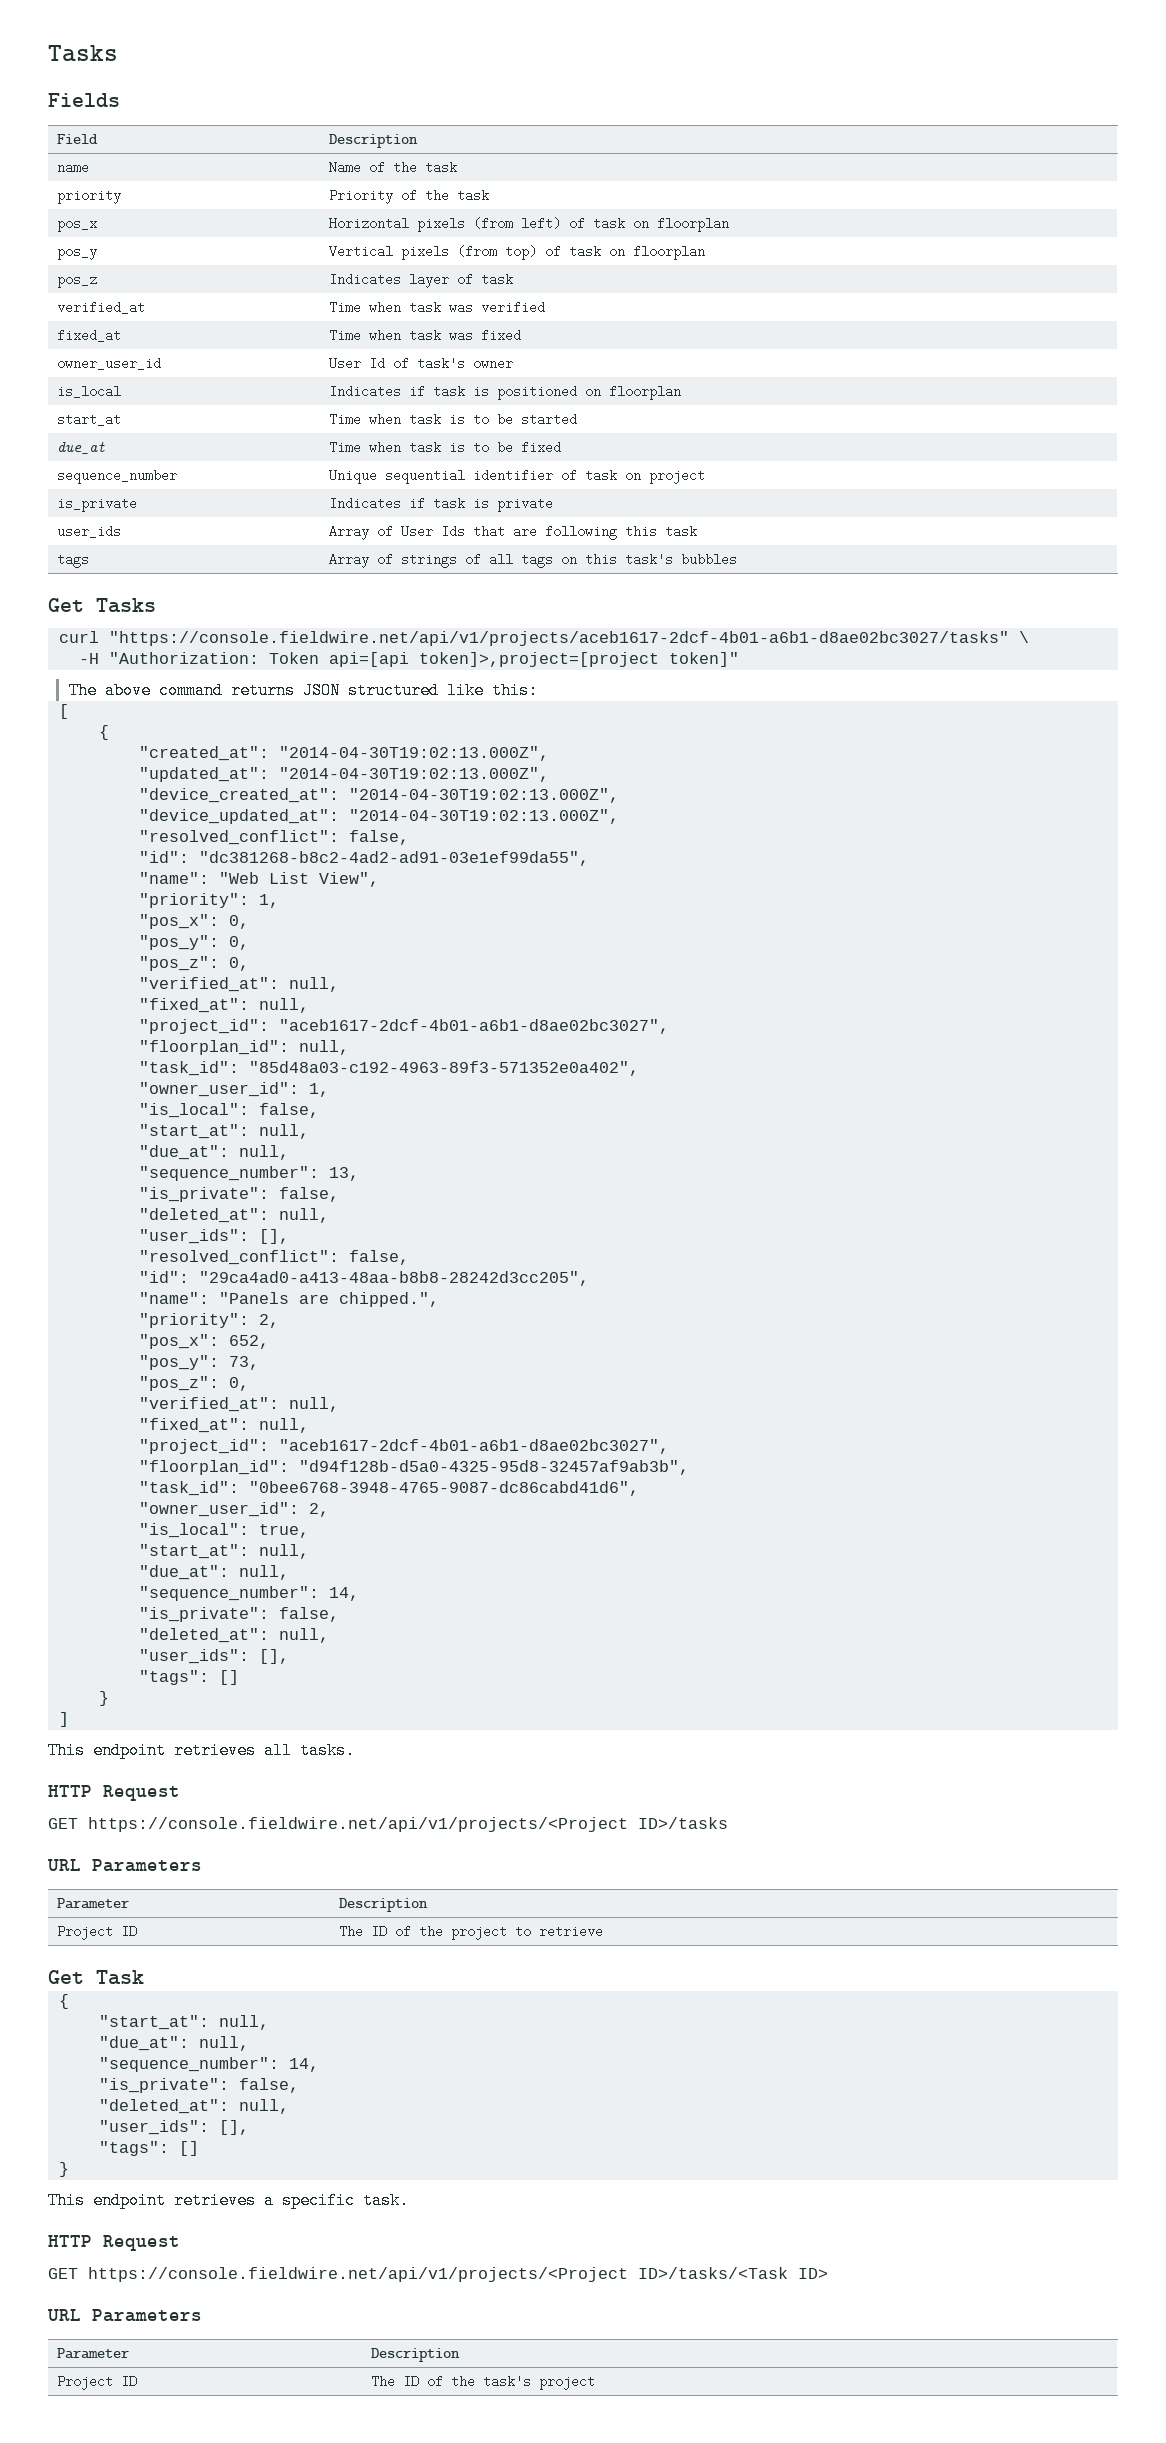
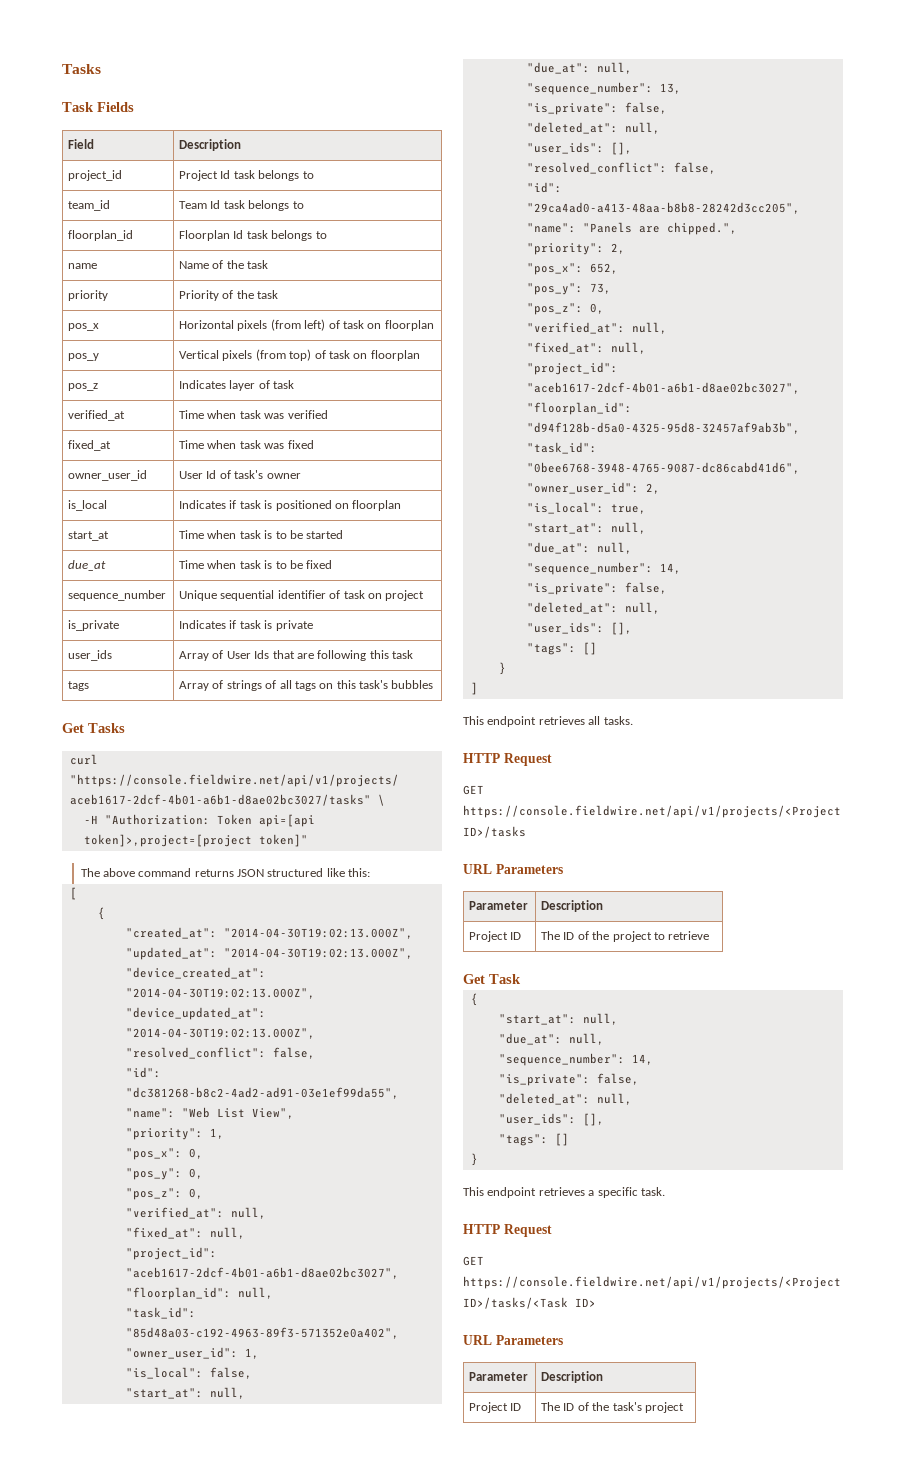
[48,45,118,62] Tasks // -> [62,64,101,74] [62,102,94,112] Tasks // Task
(418, 141) none -> [68,170,123,181] [179,170,314,181] [68,200,111,211] [179,200,304,211] [68,230,134,241] [179,230,327,241] // project_id | Project Id task belongs to // team_id | Team Id task belongs to // floorplan_id | Floorplan Id task belongs to

